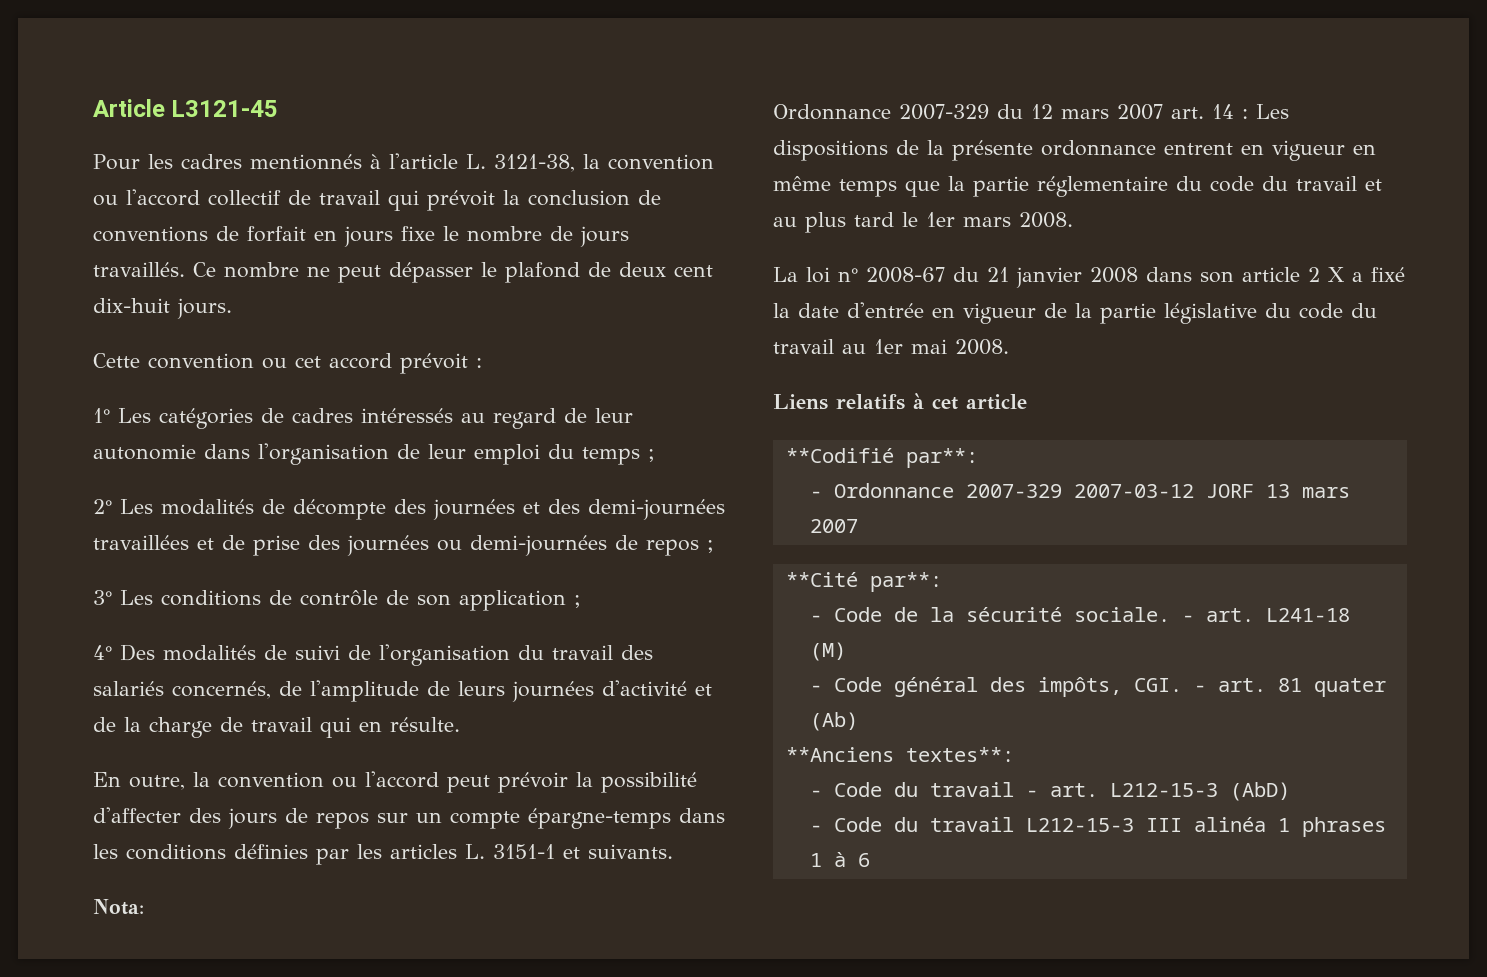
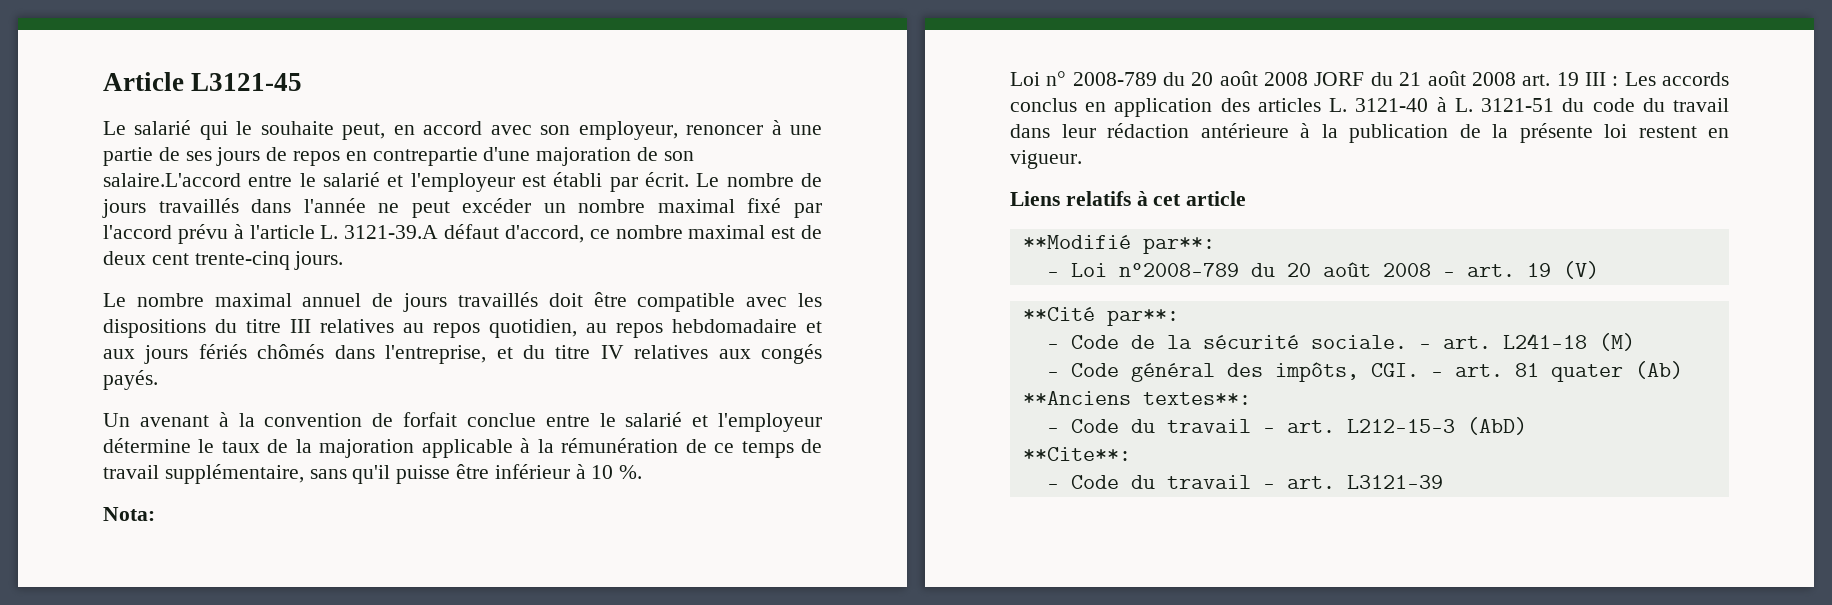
[93,153,714,172] [93,189,661,211] [93,226,629,247] [93,262,580,283] Pour les cadres mentionnés à l'article L. 3121-38, la convention ou l'accord collectif de travail qui prévoit la conclusion de conventions de forfait en jours fixe le nombre de jours travaillés. Ce nombre ne peut dépasser le plafond -> [103,120,822,140] [103,147,694,166] [103,172,822,192] [102,198,822,218] [103,224,796,244] Le salarié qui le souhaite peut, en accord avec son employeur, renoncer à une partie de ses jours de repos en contrepartie d'une majoration de son salaire.L'accord entre le salarié et l'employeur est établi par écrit. Le nombre de jours travaillés dans l'année ne peut excéder un nombre maximal fixé par l'accord prévu à l'article L. 3121-39.A défaut d'accord, ce nombre maximal est
[93,298,170,313] dix-huit -> [194,251,290,270] trente-cinq
[93,353,482,374] [93,408,633,429] [93,443,655,465] [93,499,725,520] [93,535,714,556] [93,590,581,611] [93,644,653,666] [93,680,712,702] [93,717,460,738] [93,771,697,793] [93,807,725,829] [93,844,673,865] [93,899,144,915] [773,104,1289,120] [773,140,1376,161] [773,176,1382,197] [773,212,1073,233] [773,267,1405,288] [773,302,1377,324] [773,339,1009,355] Cette convention ou cet accord prévoit : // 1° Les catégories de cadres intéressés au regard de leur autonomie dans l'organisation de leur emploi du temps ; // 2° Les modalités de décompte des journées et des demi-journées travaillées et de prise des journées ou demi-journées de repos ; // 3° Les conditions de contrôle de son application ; // 4° Des modalités de suivi de l'organisation du travail des salariés concernés, de l'amplitude de leurs journées d'activité et de la charge de travail qui en résulte. // En outre, la convention ou l'accord peut prévoir la possibilité d'affecter des jours de repos sur un compte épargne-temps dans les conditions définies par les articles L. 3151-1 et suivants. // Nota: // Ordonnance 2007-329 du 12 mars 2007 art. 14 : Les dispositions de la présente ordonnance entrent en vigueur en même temps que la partie réglementaire du code du travail et au plus tard le 1er mars 2008. // La loi n° 2008-67 du 21 janvier 2008 dans son article 2 X a fixé la date d'entrée en vigueur de la partie législative du code du travail au 1er mai 2008. -> [103,292,823,312] [103,319,822,338] [103,344,822,364] [103,370,158,390] [103,412,822,432] [103,438,822,458] [103,464,643,484] [103,507,155,521] [1010,71,1729,86] [1010,97,1730,117] [1010,123,1729,143] [1010,150,1082,169] Le nombre maximal annuel de jours travaillés doit être compatible avec les dispositions du titre III relatives au repos quotidien, au repos hebdomadaire et aux jours fériés chômés dans l'entreprise, et du titre IV relatives aux congés payés. // Un avenant à la convention de forfait conclue entre le salarié et l'employeur détermine le taux de la majoration applicable à la rémunération de ce temps de travail supplémentaire, sans qu'il puisse être inférieur à 10 %. // Nota: // Loi n° 2008-789 du 20 août 2008 JORF du 21 août 2008 art. 19 III : Les accords conclus en application des articles L. 3121-40 à L. 3121-51 du code du travail dans leur rédaction antérieure à la publication de la présente loi restent en vigueur.
[785,448,978,468] [809,483,1350,498] [809,519,858,533] **Codifié par**: // - Ordonnance 2007-329 2007-03-12 JORF 13 mars 2007 -> [1022,235,1215,254] [1046,261,1599,279] **Modifié par**: // - Loi n°2008-789 du 20 août 2008 - art. 19 (V)
[809,817,1386,837] [809,852,870,867] // - Code du travail L212-15-3 III alinéa 1 phrases 1 à 6 -> [1022,447,1131,461] [1046,475,1443,489] // **Cite**: // - Code du travail - art. L3121-39

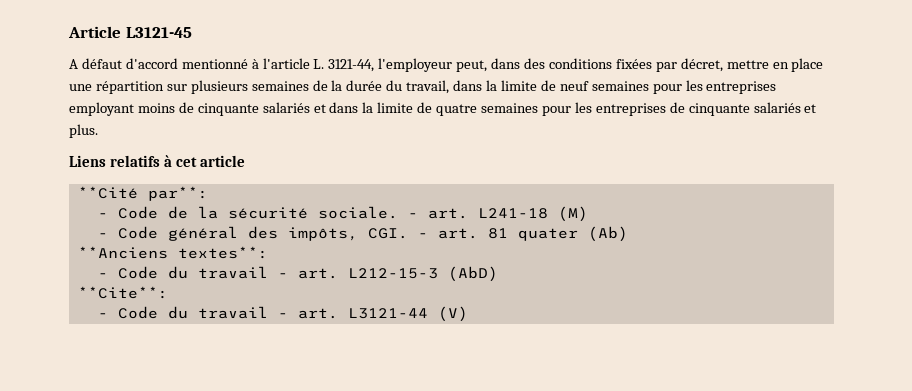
[103,120,822,140] [103,147,694,166] [103,172,822,192] [102,198,822,218] [103,224,822,244] [103,251,344,270] [103,292,823,312] [103,319,822,338] [103,344,822,364] [103,370,158,390] [103,412,822,432] [103,438,822,458] [103,464,643,484] [103,507,155,521] [1010,71,1729,86] [1010,97,1730,117] [1010,123,1729,143] [1010,150,1082,169] Le salarié qui le souhaite peut, en accord avec son employeur, renoncer à une partie de ses jours de repos en contrepartie d'une majoration de son salaire.L'accord entre le salarié et l'employeur est établi par écrit. Le nombre de jours travaillés dans l'année ne peut excéder un nombre maximal fixé par l'accord prévu à l'article L. 3121-39.A défaut d'accord, ce nombre maximal est de deux cent trente-cinq jours. // Le nombre maximal annuel de jours travaillés doit être compatible avec les dispositions du titre III relatives au repos quotidien, au repos hebdomadaire et aux jours fériés chômés dans l'entreprise, et du titre IV relatives aux congés payés. // Un avenant à la convention de forfait conclue entre le salarié et l'employeur détermine le taux de la majoration applicable à la rémunération de ce temps de travail supplémentaire, sans qu'il puisse être inférieur à 10 %. // Nota: // Loi n° 2008-789 du 20 août 2008 JORF du 21 août 2008 art. 19 III : Les accords conclus en application des articles L. 3121-40 à L. 3121-51 du code du travail dans leur rédaction antérieure à la publication de la présente loi restent en vigueur. -> [69,58,824,72] [69,80,777,94] [69,102,817,116] [69,124,98,138] A défaut d'accord mentionné à l'article L. 3121-44, l'employeur peut, dans des conditions fixées par décret, mettre en place une répartition sur plusieurs semaines de la durée du travail, dans la limite de neuf semaines pour les entreprises employant moins de cinquante salariés et dans la limite de quatre semaines pour les entreprises de cinquante salariés et plus.
[1022,235,1215,254] [1046,261,1599,279] // **Modifié par**: // - Loi n°2008-789 du 20 août 2008 - art. 19 (V) -> (245, 161) none
[1346,475,1443,489] L3121-39 -> [347,306,468,322] L3121-44 (V)

